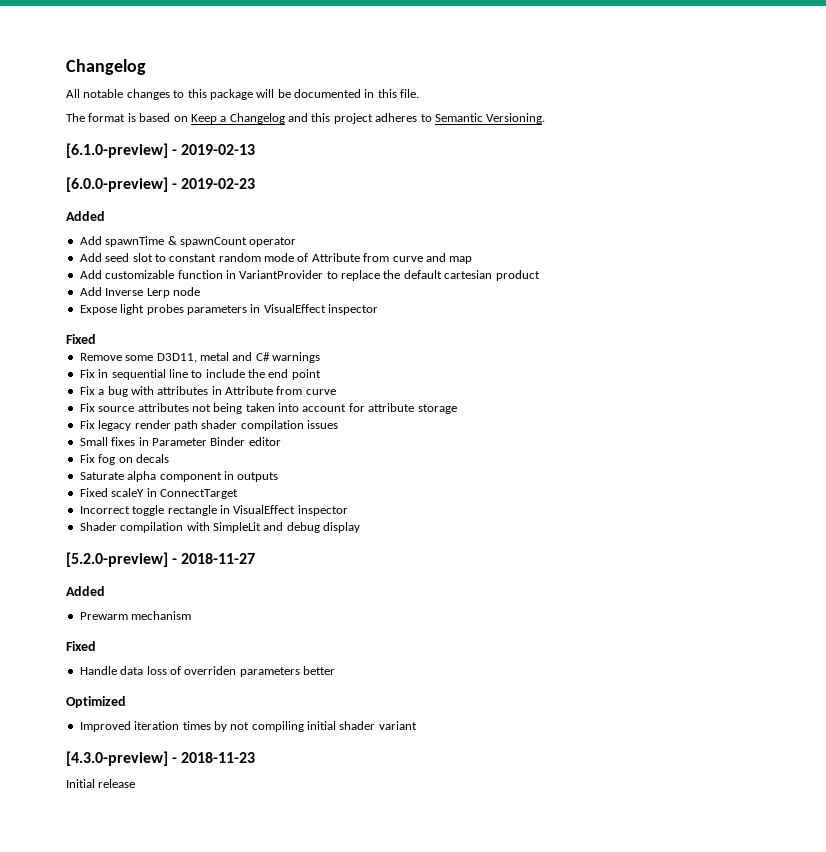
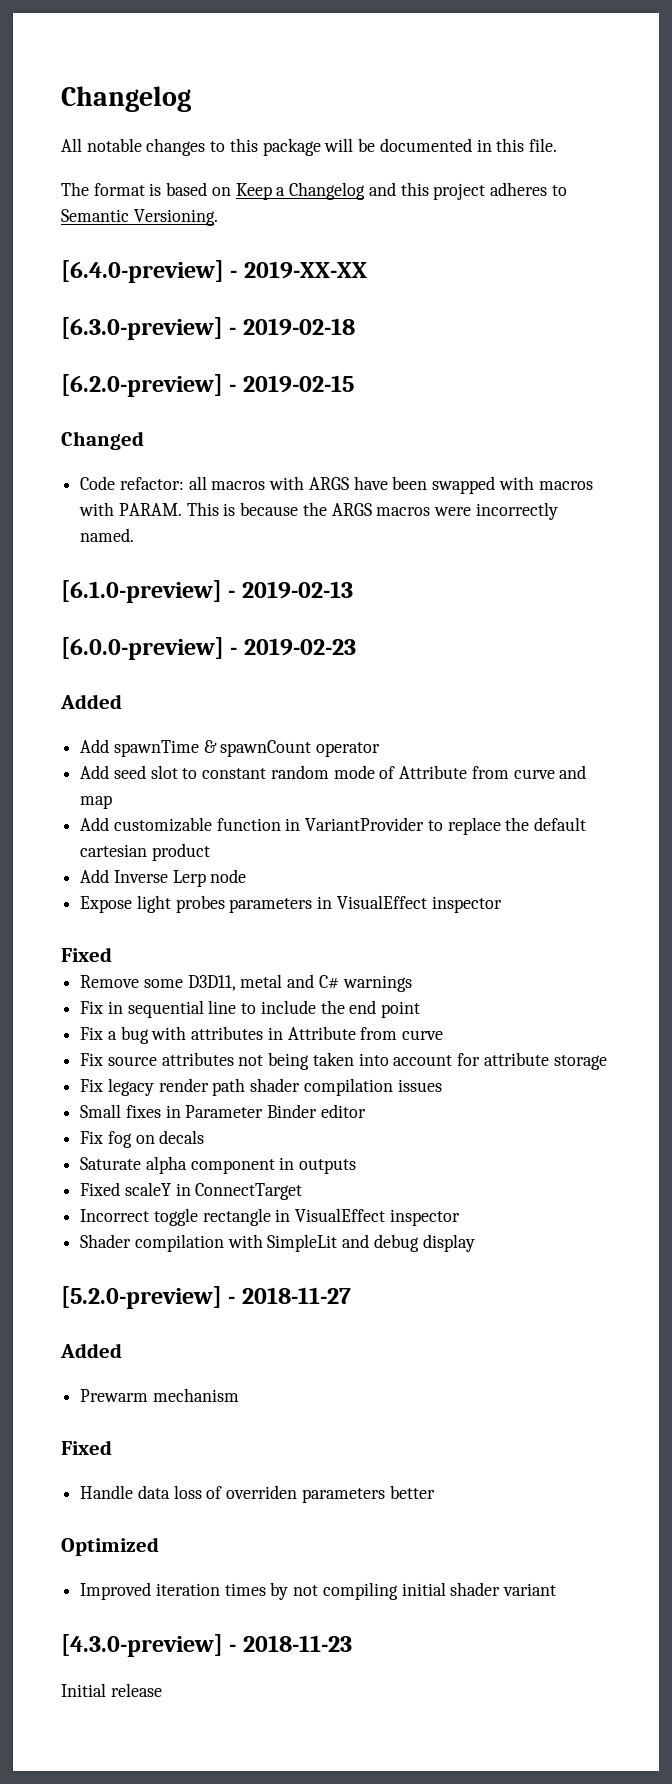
(546, 118) none -> [61,260,367,283] [61,317,355,340] [61,374,354,397] [61,431,144,450] [80,476,593,494] [79,502,558,520] [80,528,135,542] // [6.4.0-preview] - 2019-XX-XX // [6.3.0-preview] - 2019-02-18 // [6.2.0-preview] - 2019-02-15 // Changed // Code refactor: all macros with ARGS have been swapped with macros with PARAM. This is because the ARGS macros were incorrectly named.

